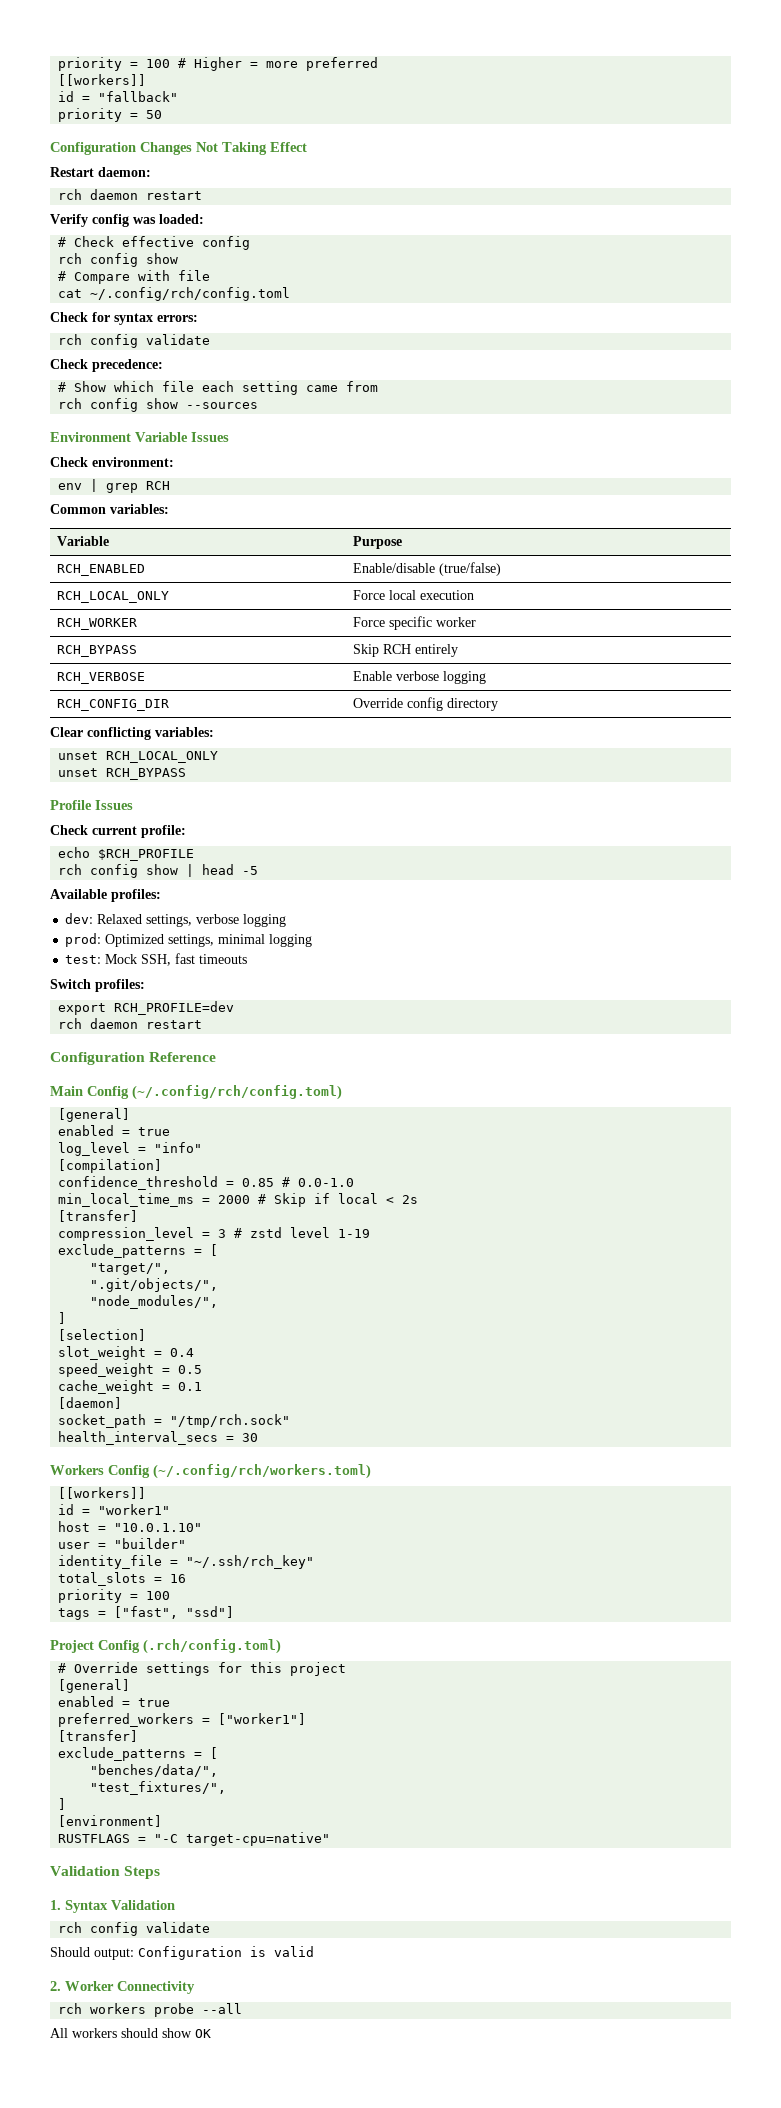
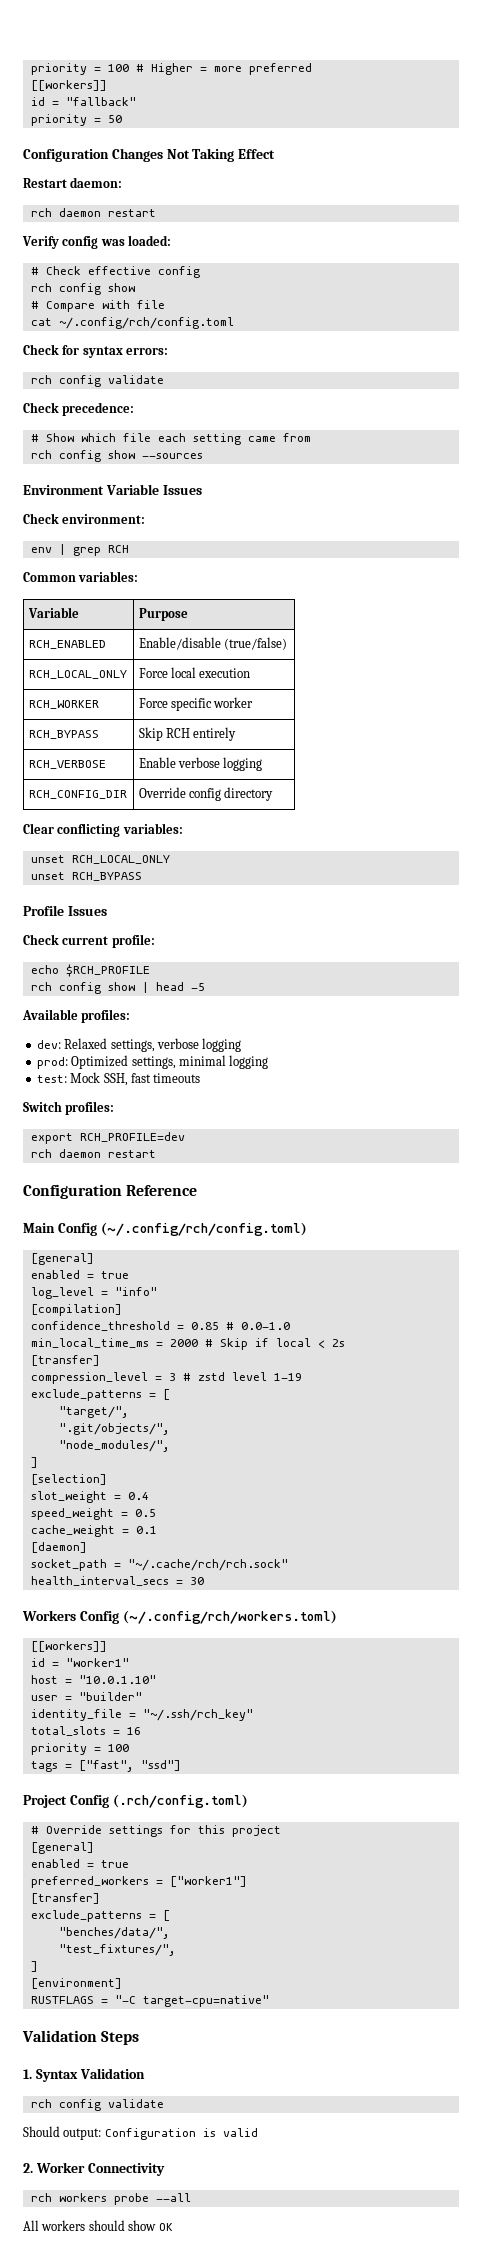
[170,1414,291,1428] "/tmp/rch.sock" -> [127,1559,288,1571] "~/.cache/rch/rch.sock"

